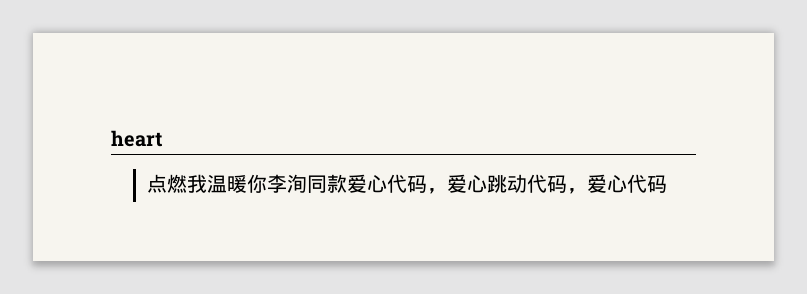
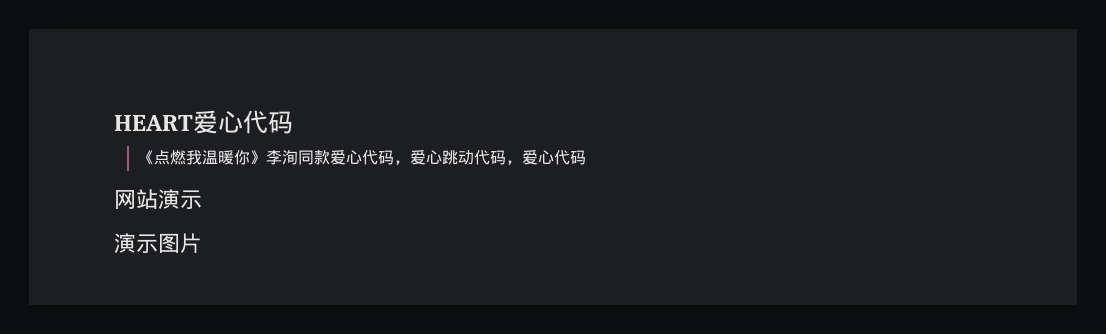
[111,130,162,147] heart // -> [114,110,293,134] [137,150,154,165] HEART爱心代码 // 《
(267, 183) none -> [249,150,266,165] 》
(667, 184) none -> [114,189,202,210] [114,233,202,254] // 网站演示 // 演示图片

